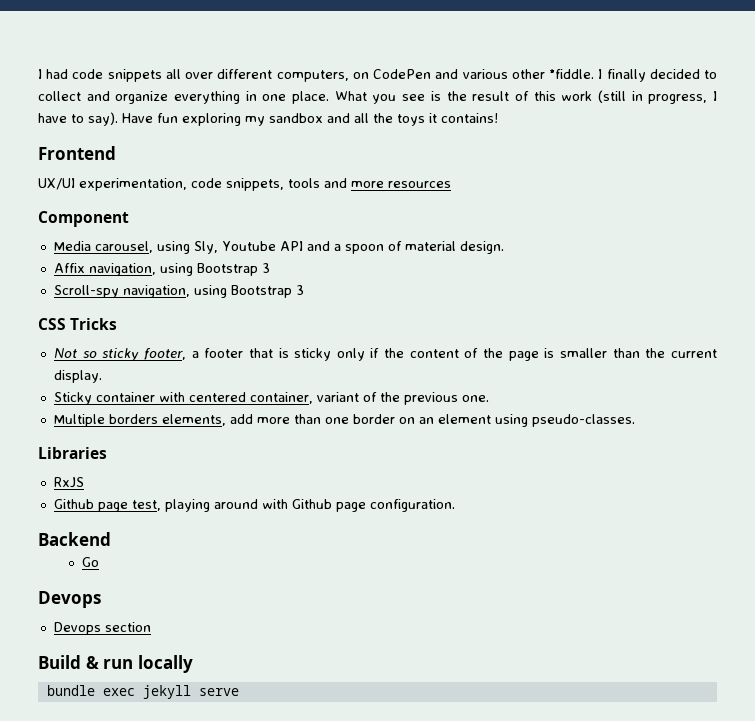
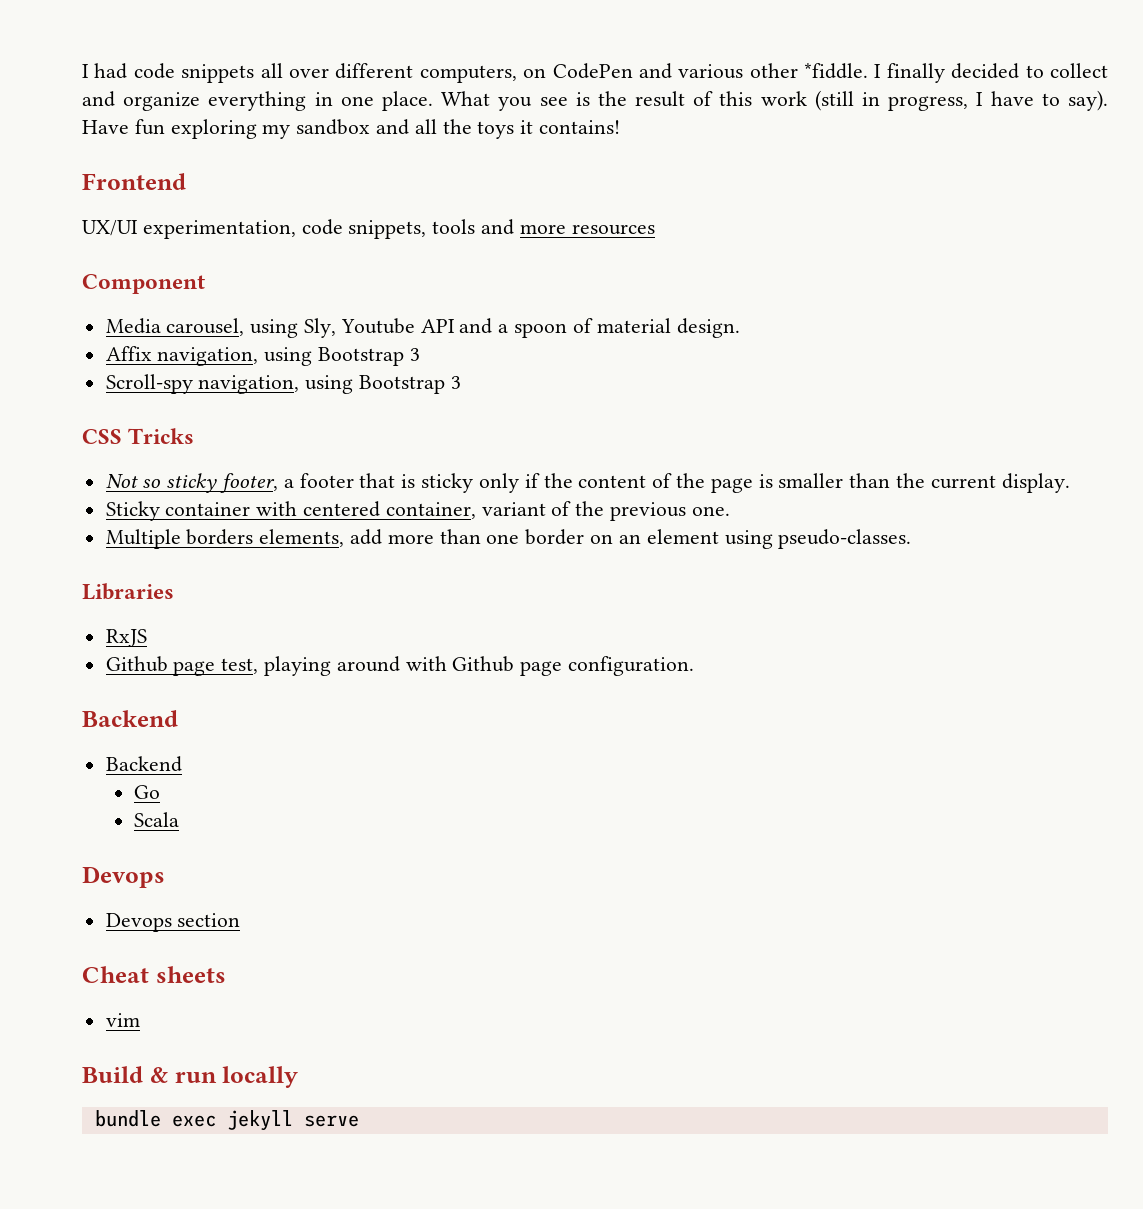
(111, 539) none -> [105,756,182,772] // Backend
(100, 562) none -> [133,812,179,827] // Scala
(151, 627) none -> [82,966,226,983] [105,1013,140,1027] // Cheat sheets // vim

